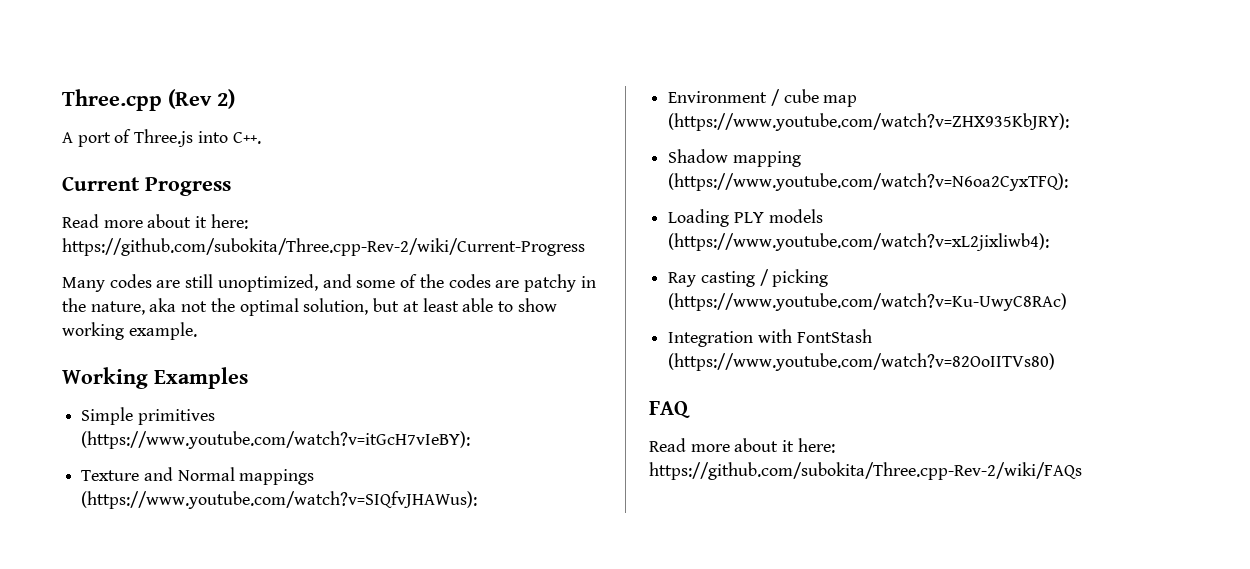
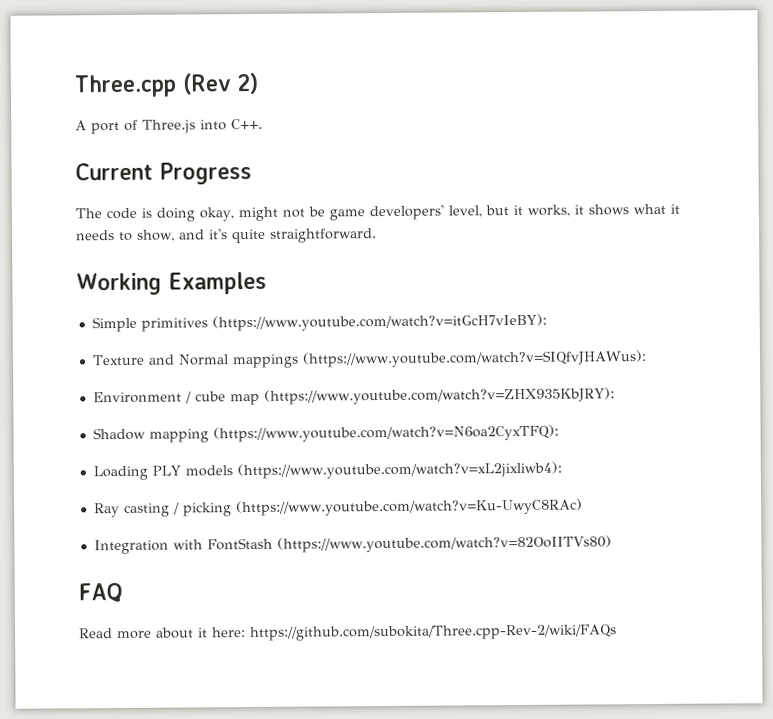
[62,214,248,229] [62,238,585,256] [62,274,596,292] [62,298,557,316] [62,322,197,340] Read more about it here: https://github.com/subokita/Three.cpp-Rev-2/wiki/Current-Progress // Many codes are still unoptimized, and some of the codes are patchy in the nature, aka not the optimal solution, but at least able to show working example. -> [75,203,680,222] [76,228,377,244] The code is doing okay, might not be game developers' level, but it works, it shows what it needs to show, and it's quite straightforward.

